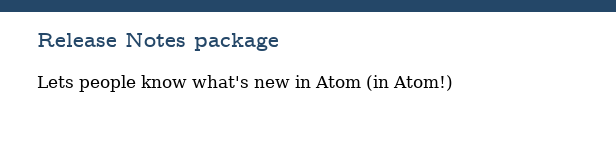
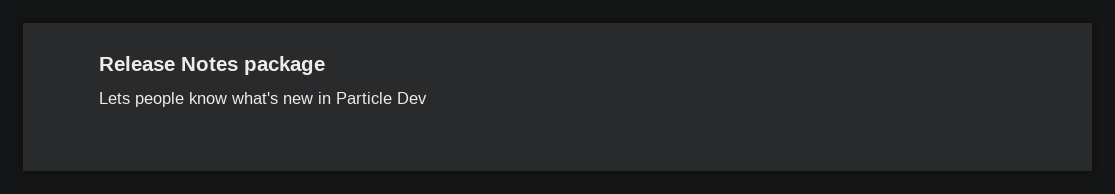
[315,75,453,91] Atom (in Atom!) -> [336,92,427,104] Particle Dev

